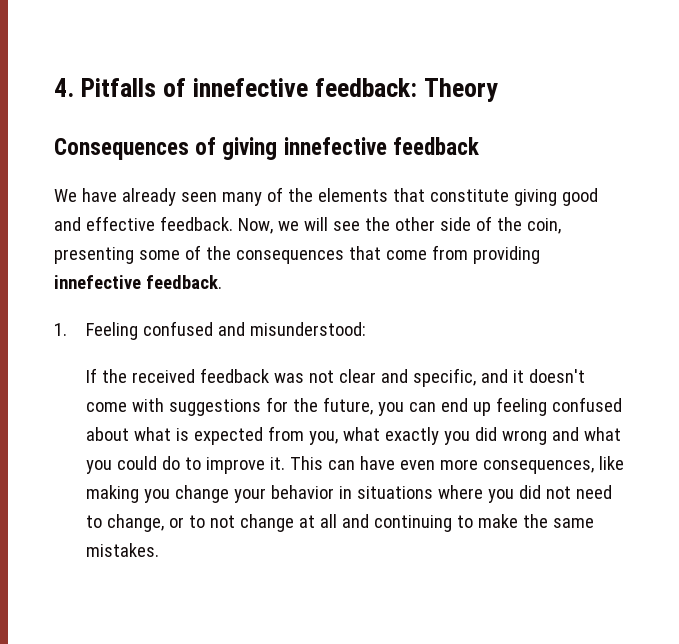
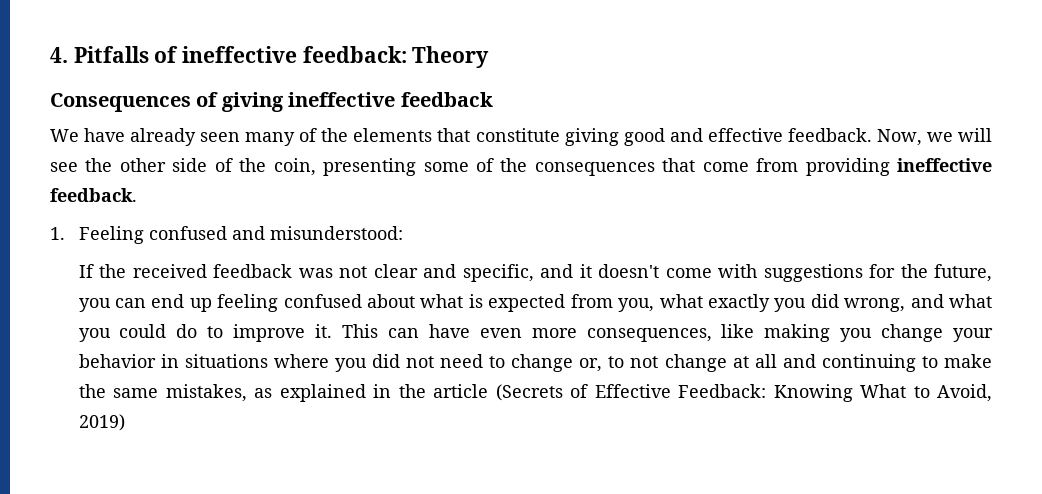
[193,78,309,97] innefective -> [182,46,298,63] ineffective
[283,137,387,155] innefective -> [288,92,396,107] ineffective
[54,275,141,289] innefective -> [897,158,992,172] ineffective
[501,430,547,445] wrong -> [844,298,906,312] wrong,
[106,514,184,532] change, or -> [511,354,603,372] change or,
[85,543,159,557] mistakes. -> [165,384,992,402] [78,414,125,431] mistakes, as explained in the article (Secrets of Effective Feedback: Knowing What to Avoid, 2019)

